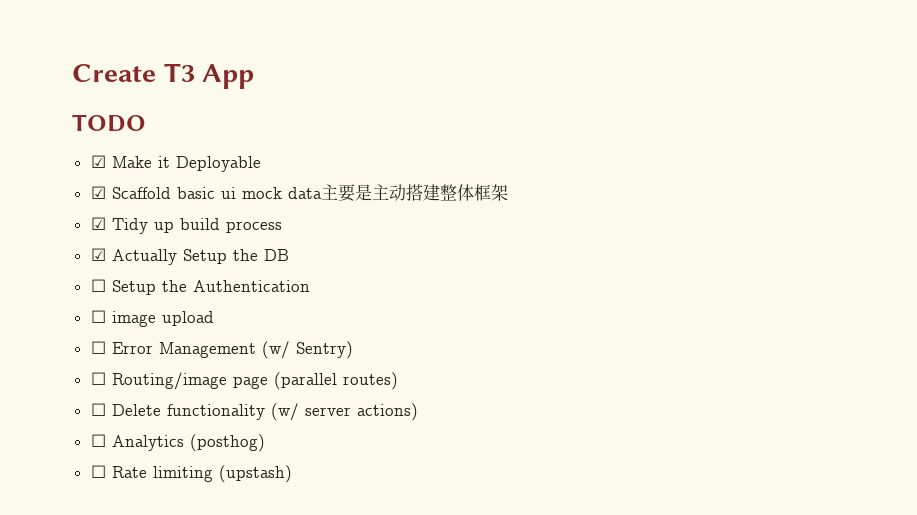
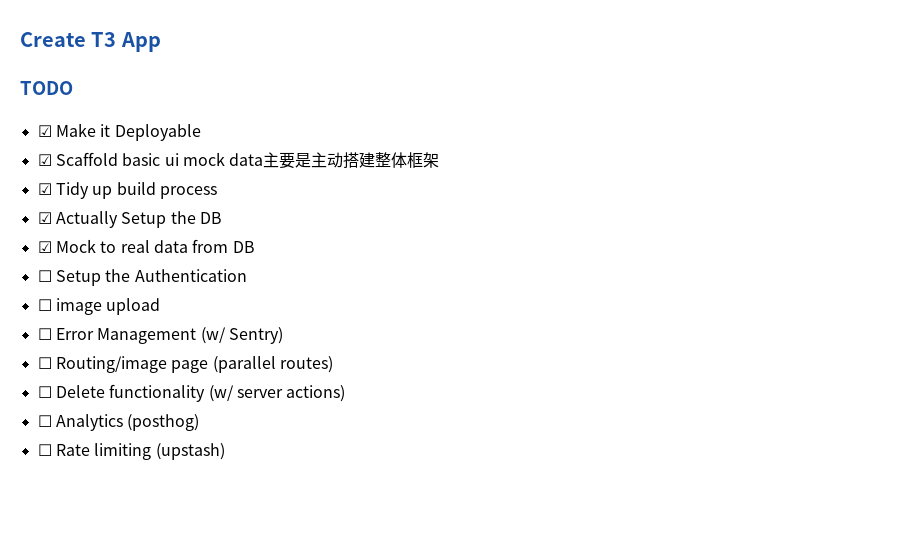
(289, 255) none -> [37,239,255,253] // ☑ Mock to real data from DB

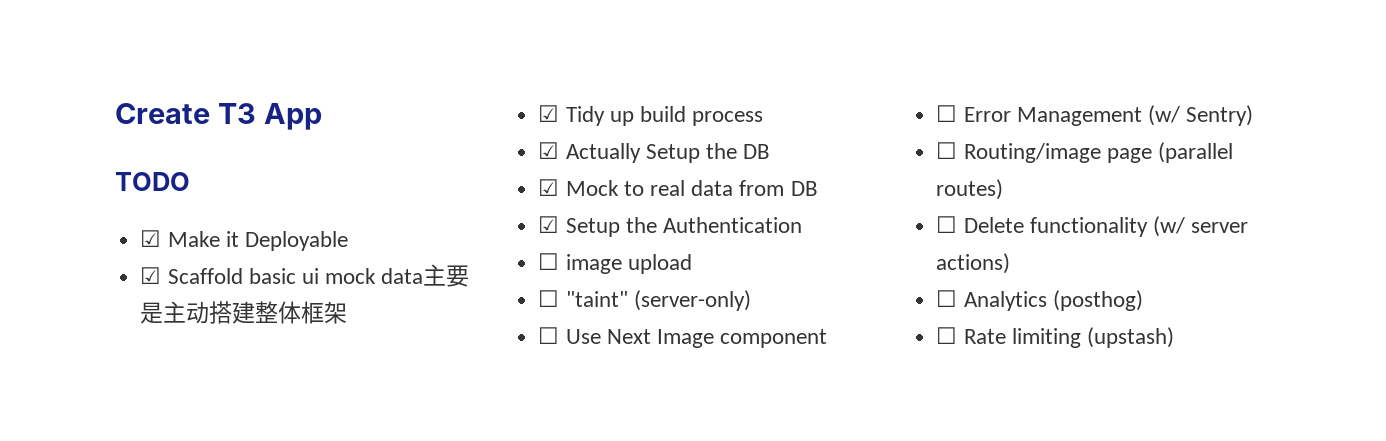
[37,270,52,282] ☐ -> [538,216,560,233] ☑
(161, 306) none -> [538,290,751,311] [538,327,828,348] // ☐ "taint" (server-only) // ☐ Use Next Image component

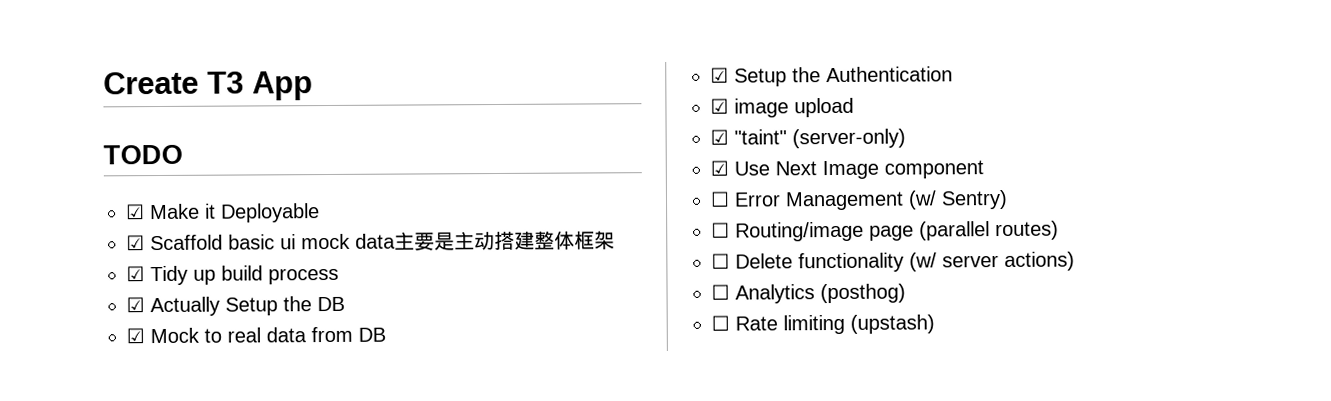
[538,253,560,270] ☐ -> [710,98,729,114] ☑
[538,290,560,307] ☐ -> [710,129,729,145] ☑
[538,327,560,344] ☐ -> [710,160,729,176] ☑

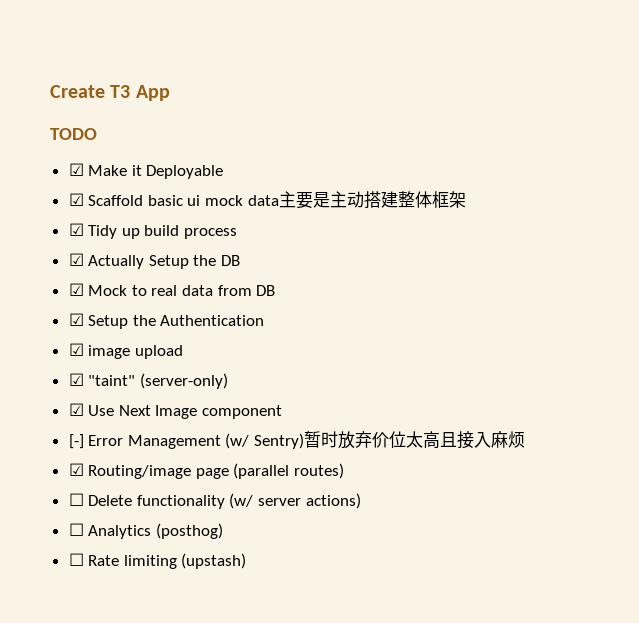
[710,191,730,207] ☐ -> [68,434,84,449] [-]
[711,222,730,238] // ☐ -> [304,431,526,449] [68,463,84,476] 暂时放弃价位太高且接入麻烦 // ☑

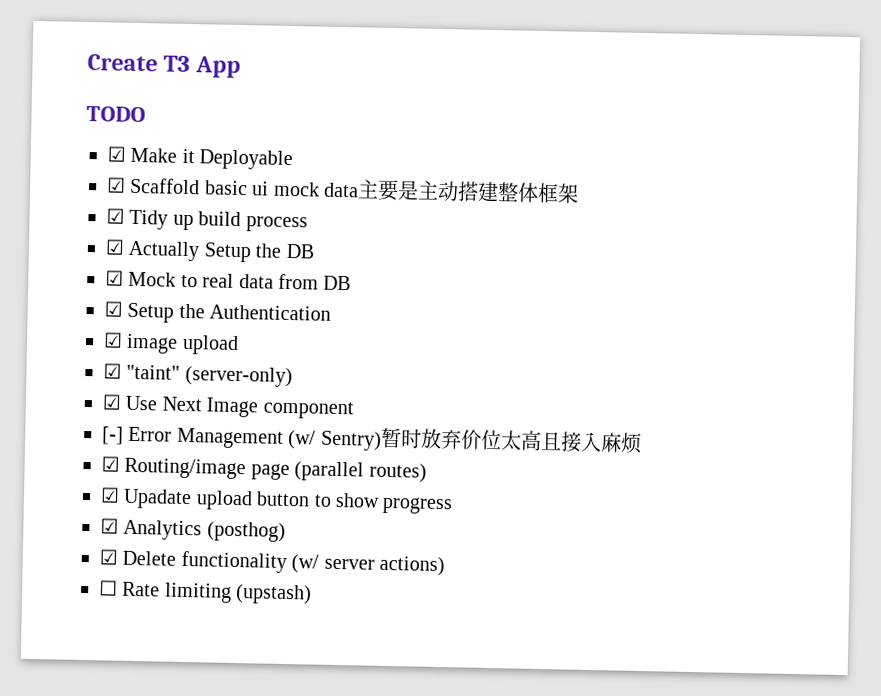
[68,493,84,506] ☐ -> [100,487,454,515] [100,518,286,542] [99,549,118,565] ☑ Upadate upload button to show progress // ☑ Analytics (posthog) // ☑
[68,523,223,539] // ☐ Analytics (posthog) -> (445, 566) none

